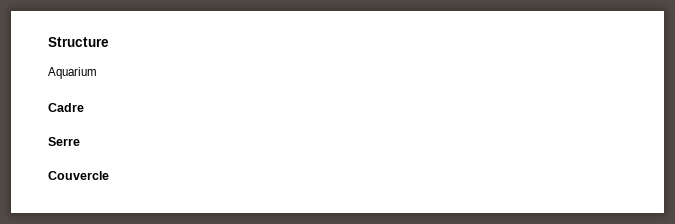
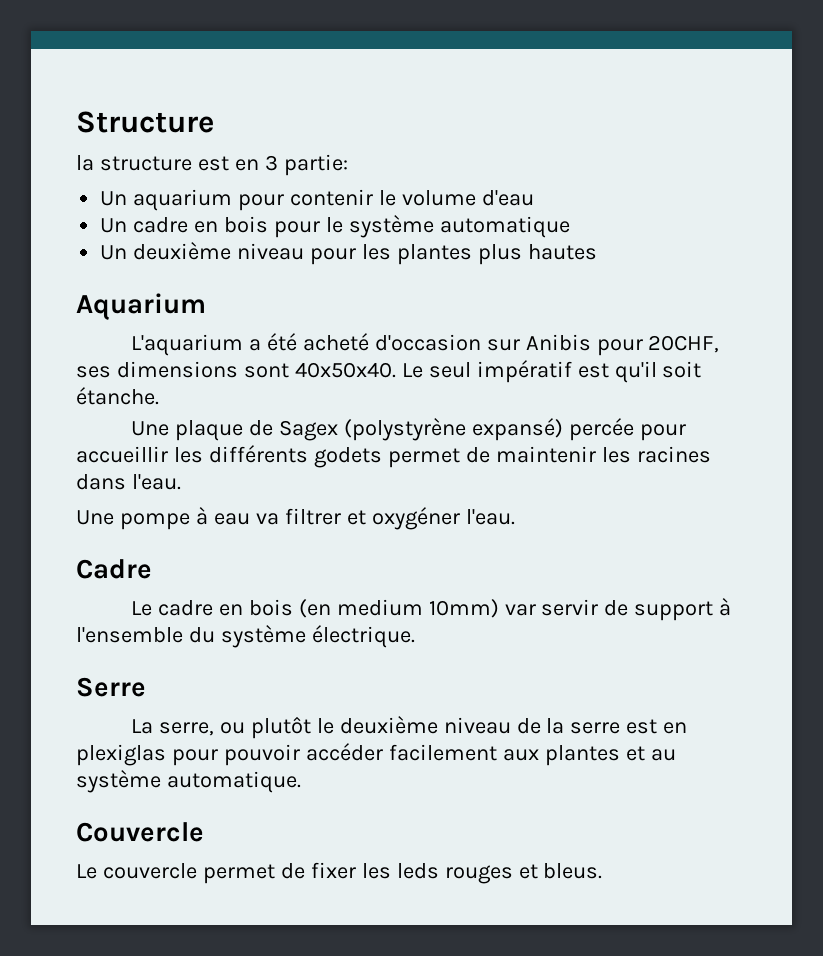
[48,67,97,79] [48,103,84,112] [48,137,80,146] [48,171,109,180] Aquarium // Cadre // Serre // Couvercle -> [76,154,348,176] [100,189,534,211] [100,215,570,238] [100,242,597,265] [76,293,206,320] [130,333,720,356] [76,360,702,383] [76,387,159,405] [130,418,686,441] [76,445,711,468] [76,474,181,490] [76,507,515,530] [76,559,152,579] [130,598,732,621] [76,625,415,648] [76,677,146,697] [130,716,688,739] [76,743,676,766] [76,770,301,793] [76,822,204,842] [76,862,603,884] la structure est en 3 partie: // Un aquarium pour contenir le volume d'eau // Un cadre en bois pour le système automatique // Un deuxième niveau pour les plantes plus hautes // Aquarium // L'aquarium a été acheté d'occasion sur Anibis pour 20CHF, ses dimensions sont 40x50x40. Le seul impératif est qu'il soit étanche. // Une plaque de Sagex (polystyrène expansé) percée pour accueillir les différents godets permet de maintenir les racines dans l'eau. // Une pompe à eau va filtrer et oxygéner l'eau. // Cadre // Le cadre en bois (en medium 10mm) var servir de support à l'ensemble du système électrique. // Serre // La serre, ou plutôt le deuxième niveau de la serre est en plexiglas pour pouvoir accéder facilement aux plantes et au système automatique. // Couvercle // Le couvercle permet de fixer les leds rouges et bleus.

